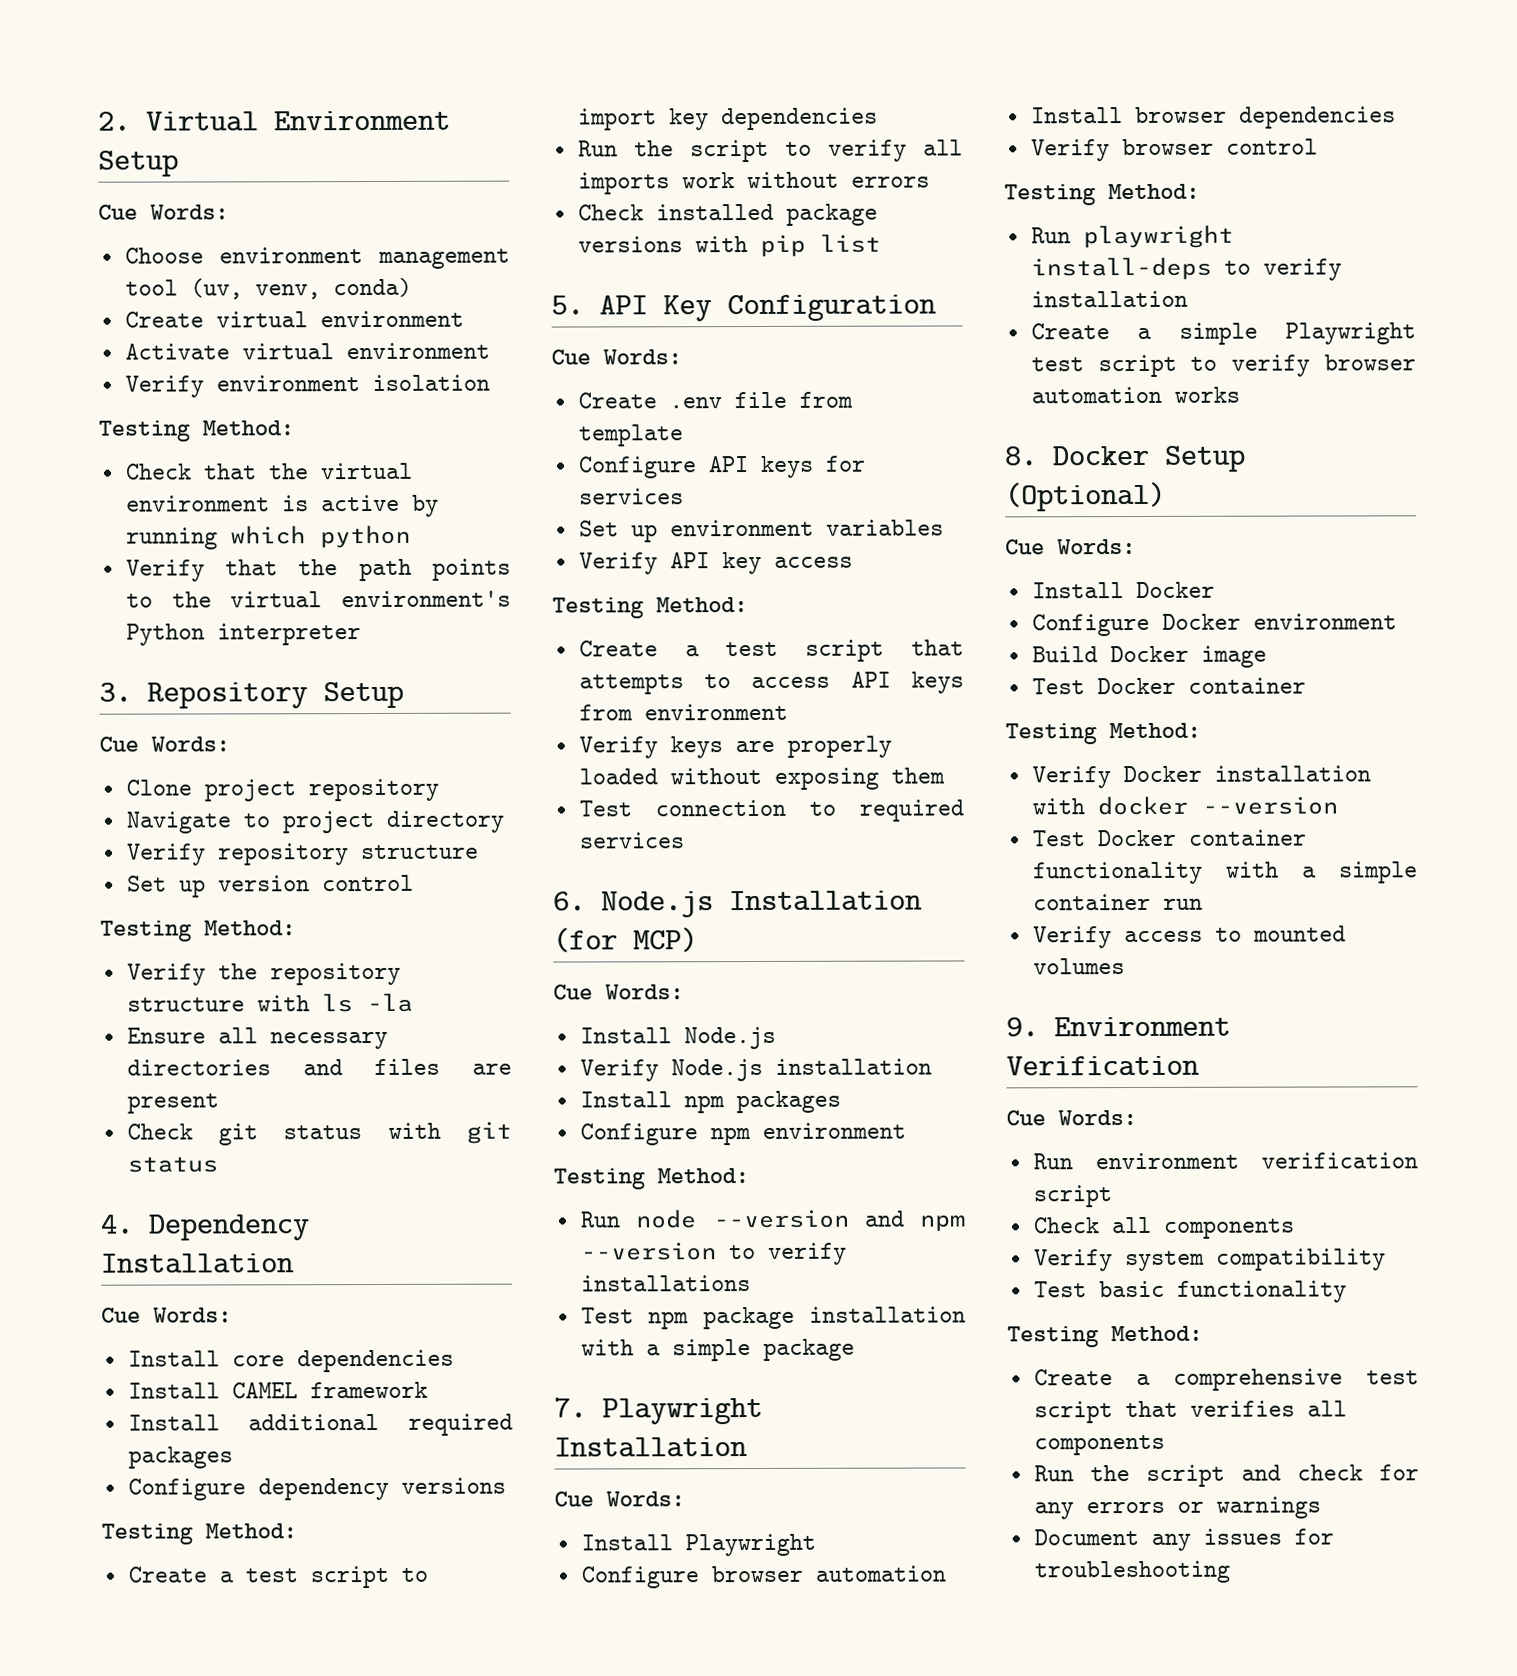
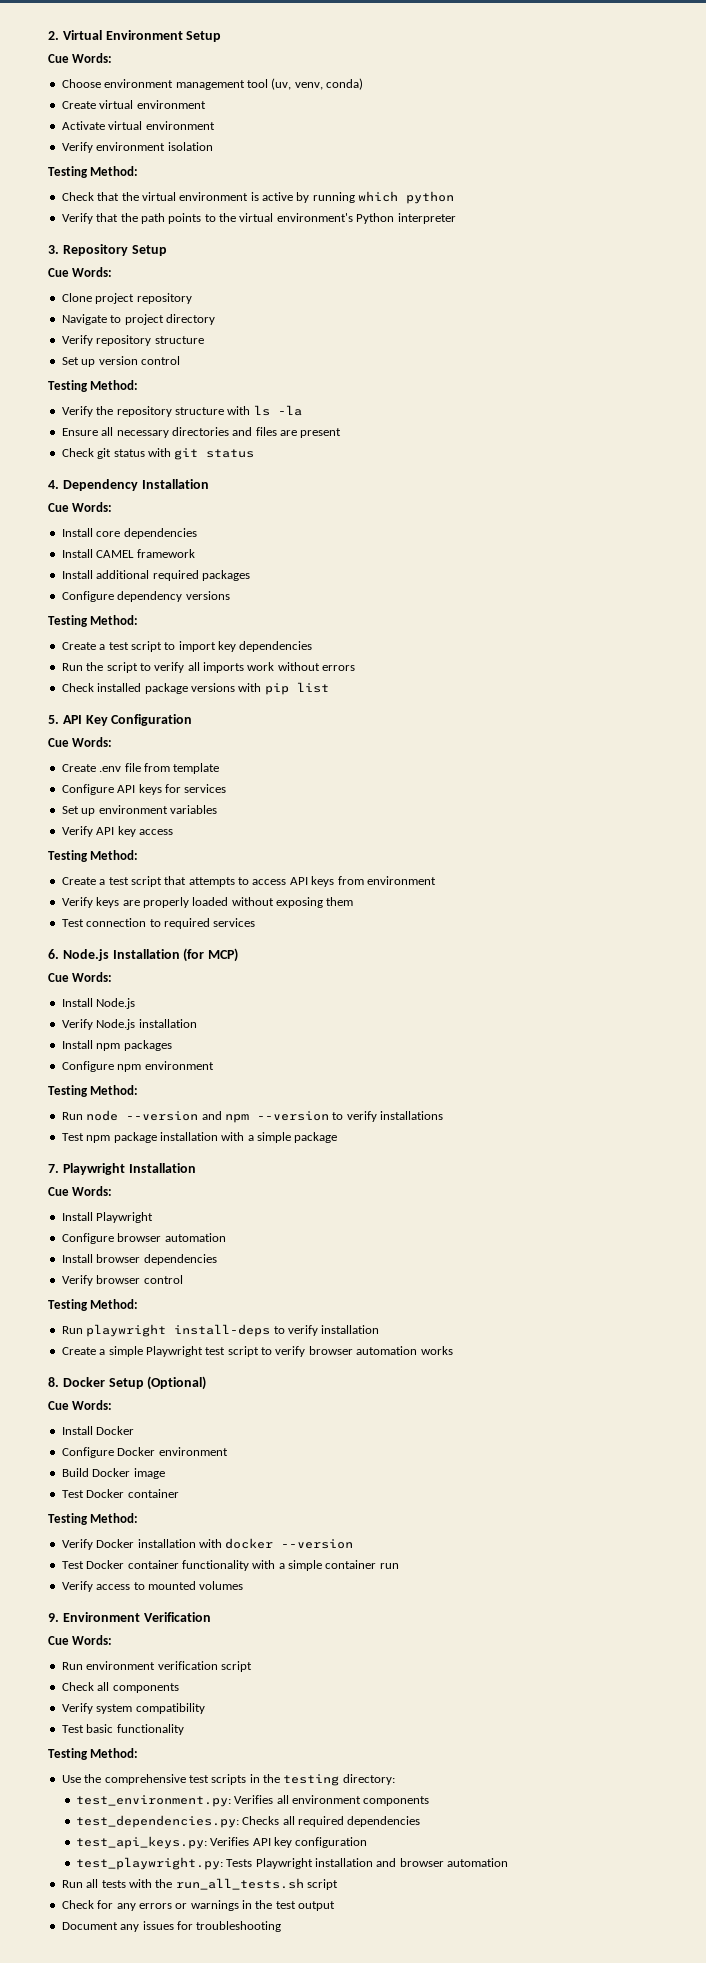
[1033,1368,1419,1391] [1033,1400,1347,1424] [1033,1434,1165,1456] [1033,1464,1363,1487] Create a comprehensive test script that verifies all components // Run the script and check -> [61,1774,395,1786] [75,1795,430,1807] [75,1815,421,1828] [75,1836,368,1849] [75,1857,509,1870] [61,1878,338,1890] [61,1900,94,1909] Use the comprehensive test scripts in the testing directory: // test_environment.py: Verifies all environment components // test_dependencies.py: Checks all required dependencies // test_api_keys.py: Verifies API key configuration // test_playwright.py: Tests Playwright installation and browser automation // Run all tests with the run_all_tests.sh script // Check
(1321, 1507) none -> [242,1900,336,1911] in the test output

